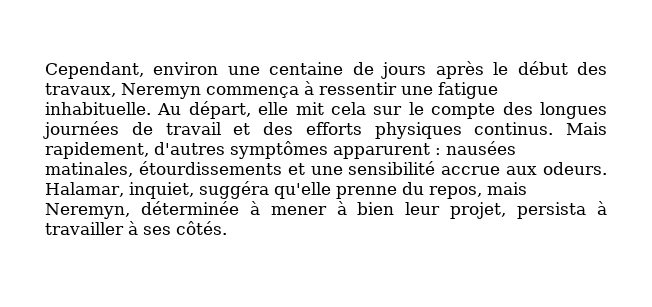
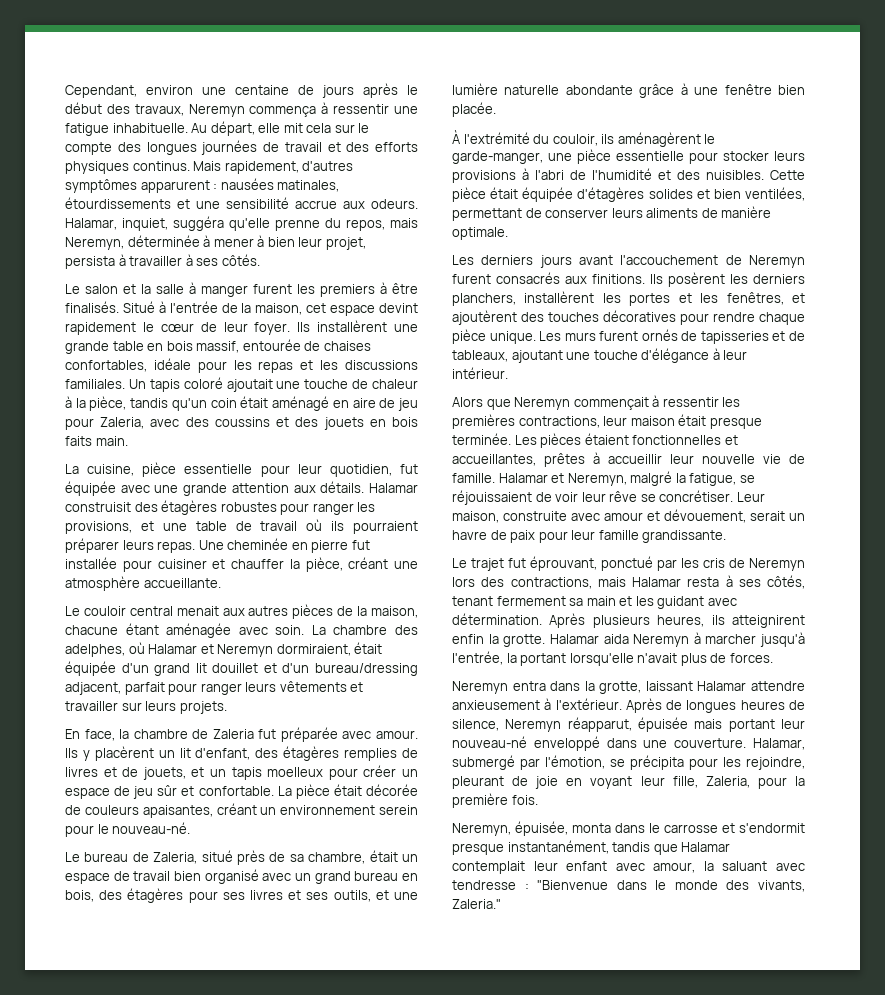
(227, 228) none -> [65,282,418,297] [65,301,418,316] [65,320,418,335] [65,339,371,354] [65,358,418,373] [65,377,418,392] [65,396,418,411] [65,417,419,430] [65,436,128,446] [65,462,418,477] [65,481,419,496] [65,500,376,515] [65,519,418,534] [65,538,370,553] [65,557,418,572] [65,576,221,591] [65,604,419,619] [65,623,418,638] [65,642,383,657] [65,661,419,676] [65,681,364,695] [65,701,227,714] [65,727,418,742] [65,746,419,761] [65,765,418,780] [65,784,418,799] [65,803,418,818] [65,822,191,837] [65,850,418,865] [65,869,418,884] [65,888,418,903] [452,83,805,98] [452,102,496,117] [452,130,716,147] [452,149,805,164] [452,168,805,183] [452,187,805,202] [452,206,772,221] [452,227,508,240] [452,255,805,268] [452,272,805,287] [452,291,806,306] [452,310,805,325] [452,329,805,344] [452,348,748,363] [452,367,508,379] [452,395,741,410] [452,414,762,429] [452,433,738,448] [452,452,805,467] [452,471,755,486] [452,490,765,505] [452,509,805,523] [452,530,727,543] [452,556,805,571] [452,575,805,589] [452,596,737,609] [452,613,805,628] [452,632,805,647] [452,651,773,666] [452,681,805,694] [452,698,805,713] [452,717,805,732] [452,736,805,751] [452,755,805,770] [452,776,805,789] [452,793,538,808] [452,821,805,836] [452,840,731,855] [452,861,805,874] [452,880,805,892] [452,899,501,909] // Le salon et la salle à manger furent les premiers à être finalisés. Situé à l'entrée de la maison, cet espace devint rapidement le cœur de leur foyer. Ils installèrent une grande table en bois massif, entourée de chaises confortables, idéale pour les repas et les discussions familiales. Un tapis coloré ajoutait une touche de chaleur à la pièce, tandis qu'un coin était aménagé en aire de jeu pour Zaleria, avec des coussins et des jouets en bois faits main. // La cuisine, pièce essentielle pour leur quotidien, fut équipée avec une grande attention aux détails. Halamar construisit des étagères robustes pour ranger les provisions, et une table de travail où ils pourraient préparer leurs repas. Une cheminée en pierre fut installée pour cuisiner et chauffer la pièce, créant une atmosphère accueillante. // Le couloir central menait aux autres pièces de la maison, chacune étant aménagée avec soin. La chambre des adelphes, où Halamar et Neremyn dormiraient, était équipée d'un grand lit douillet et d'un bureau/dressing adjacent, parfait pour ranger leurs vêtements et travailler sur leurs projets. // En face, la chambre de Zaleria fut préparée avec amour. Ils y placèrent un lit d'enfant, des étagères remplies de livres et de jouets, et un tapis moelleux pour créer un espace de jeu sûr et confortable. La pièce était décorée de couleurs apaisantes, créant un environnement serein pour le nouveau-né. // Le bureau de Zaleria, situé près de sa chambre, était un espace de travail bien organisé avec un grand bureau en bois, des étagères pour ses livres et ses outils, et une lumière naturelle abondante grâce à une fenêtre bien placée. // À l'extrémité du couloir, ils aménagèrent le garde-manger, une pièce essentielle pour stocker leurs provisions à l'abri de l'humidité et des nuisibles. Cette pièce était équipée d'étagères solides et bien ventilées, permettant de conserver leurs aliments de manière optimale. // Les derniers jours avant l'accouchement de Neremyn furent consacrés aux finitions. Ils posèrent les derniers planchers, installèrent les portes et les fenêtres, et ajoutèrent des touches décoratives pour rendre chaque pièce unique. Les murs furent ornés de tapisseries et de tableaux, ajoutant une touche d'élégance à leur intérieur. // Alors que Neremyn commençait à ressentir les premières contractions, leur maison était presque terminée. Les pièces étaient fonctionnelles et accueillantes, prêtes à accueillir leur nouvelle vie de famille. Halamar et Neremyn, malgré la fatigue, se réjouissaient de voir leur rêve se concrétiser. Leur maison, construite avec amour et dévouement, serait un havre de paix pour leur famille grandissante. // Le trajet fut éprouvant, ponctué par les cris de Neremyn lors des contractions, mais Halamar resta à ses côtés, tenant fermement sa main et les guidant avec détermination. Après plusieurs heures, ils atteignirent enfin la grotte. Halamar aida Neremyn à marcher jusqu'à l'entrée, la portant lorsqu'elle n'avait plus de forces. // Neremyn entra dans la grotte, laissant Halamar attendre anxieusement à l'extérieur. Après de longues heures de silence, Neremyn réapparut, épuisée mais portant leur nouveau-né enveloppé dans une couverture. Halamar, submergé par l'émotion, se précipita pour les rejoindre, pleurant de joie en voyant leur fille, Zaleria, pour la première fois. // Neremyn, épuisée, monta dans le carrosse et s'endormit presque instantanément, tandis que Halamar contemplait leur enfant avec amour, la saluant avec tendresse : "Bienvenue dans le monde des vivants, Zaleria."

